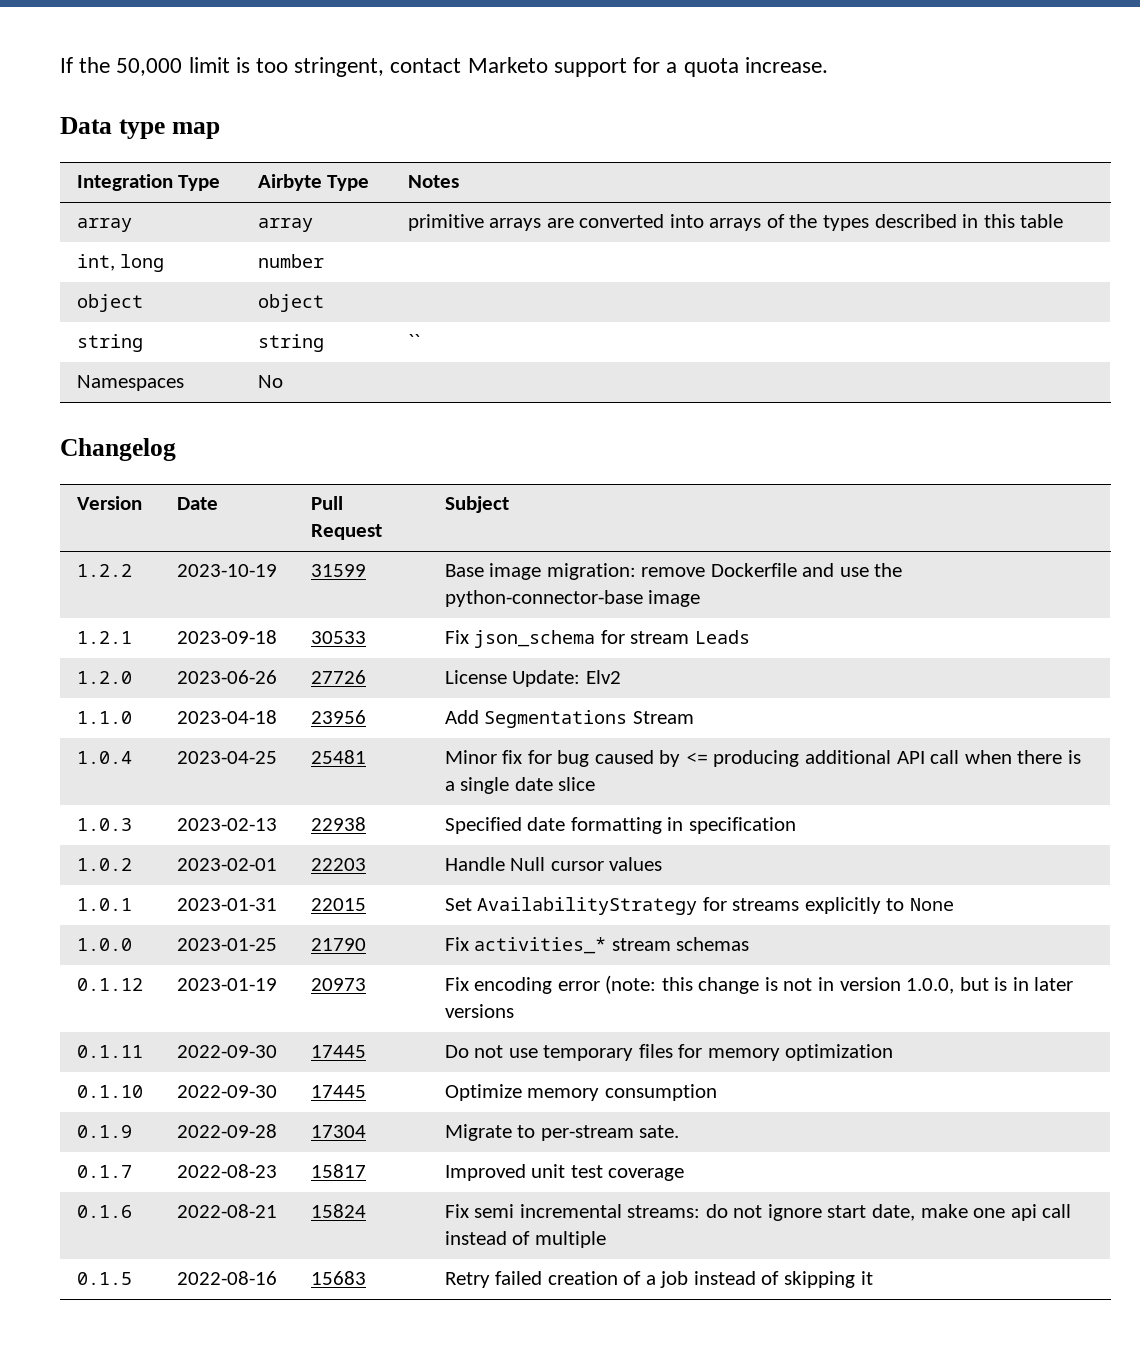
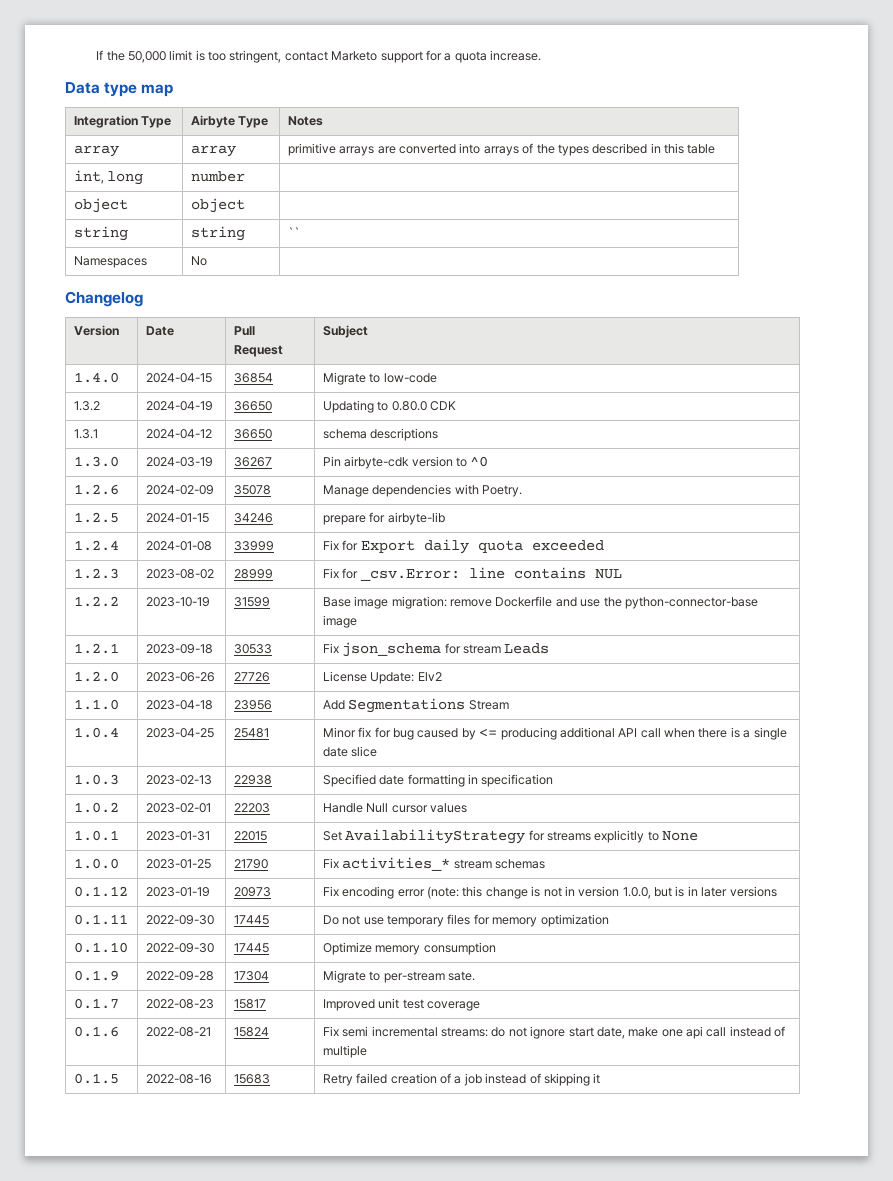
(509, 504) none -> [73,372,119,383] [145,373,212,383] [233,373,273,383] [322,372,437,385] [73,401,100,411] [145,401,213,411] [233,401,272,411] [322,400,457,413] [73,429,98,439] [145,429,212,439] [233,429,272,439] [322,428,439,441] [73,456,119,467] [145,457,213,467] [233,457,272,467] [322,456,489,469] [73,484,119,495] [145,485,214,495] [233,485,271,495] [322,484,523,497] [73,512,119,523] [145,513,209,523] [233,513,273,523] [322,512,445,525] [73,540,119,551] [145,541,212,551] [233,541,274,551] [322,539,604,554] [73,568,119,579] [145,569,214,579] [233,569,273,579] [322,567,622,581] // 1.4.0 | 2024-04-15 | 36854 | Migrate to low-code // 1.3.2 | 2024-04-19 | 36650 | Updating to 0.80.0 CDK // 1.3.1 | 2024-04-12 | 36650 | schema descriptions // 1.3.0 | 2024-03-19 | 36267 | Pin airbyte-cdk version to ^0 // 1.2.6 | 2024-02-09 | 35078 | Manage dependencies with Poetry. // 1.2.5 | 2024-01-15 | 34246 | prepare for airbyte-lib // 1.2.4 | 2024-01-08 | 33999 | Fix for Export daily quota exceeded // 1.2.3 | 2023-08-02 | 28999 | Fix for _csv.Error: line contains NUL

